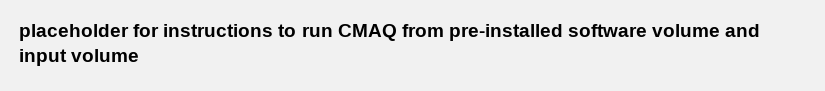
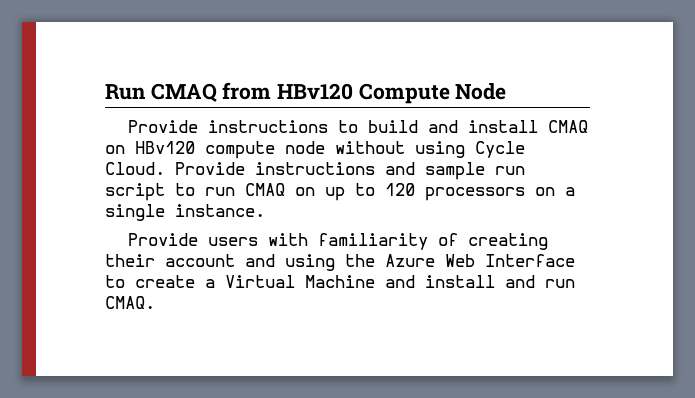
[19,24,761,41] [19,49,140,66] placeholder for instructions to run CMAQ from pre-installed software volume and input volume -> [105,82,507,104] [127,120,588,133] [105,141,525,159] [105,162,525,180] [105,183,575,201] [105,204,265,221] [127,233,548,250] [105,254,575,271] [105,275,575,288] [105,296,155,309] Run CMAQ from HBv120 Compute Node // Provide instructions to build and install CMAQ on HBv120 compute node without using Cycle Cloud. Provide instructions and sample run script to run CMAQ on up to 120 processors on a single instance. // Provide users with familiarity of creating their account and using the Azure Web Interface to create a Virtual Machine and install and run CMAQ.

